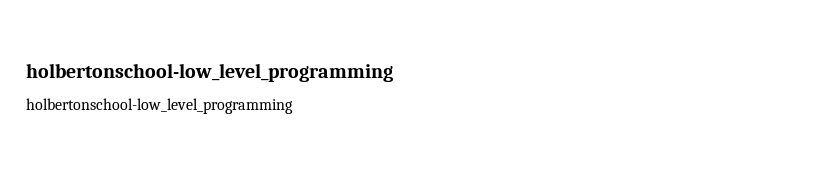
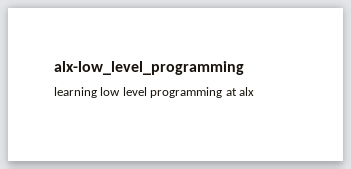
[26,63,393,82] [26,98,293,114] holbertonschool-low_level_programming // holbertonschool-low_level_programming -> [54,61,244,75] [54,87,254,98] alx-low_level_programming // learning low level programming at alx

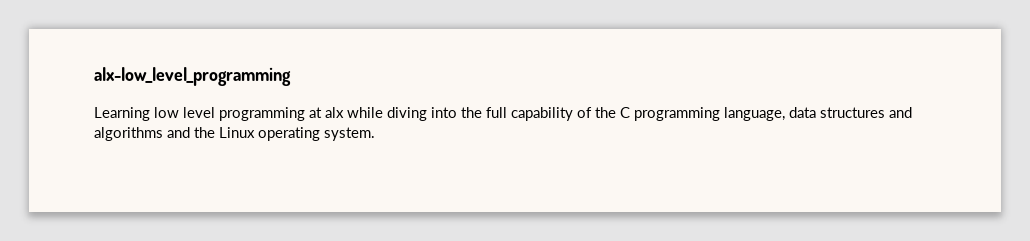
[54,87,97,98] learning -> [94,107,150,121] Learning
(254, 91) none -> [347,107,912,121] [94,127,375,141] while diving into the full capability of the C programming language, data structures and algorithms and the Linux operating system.

